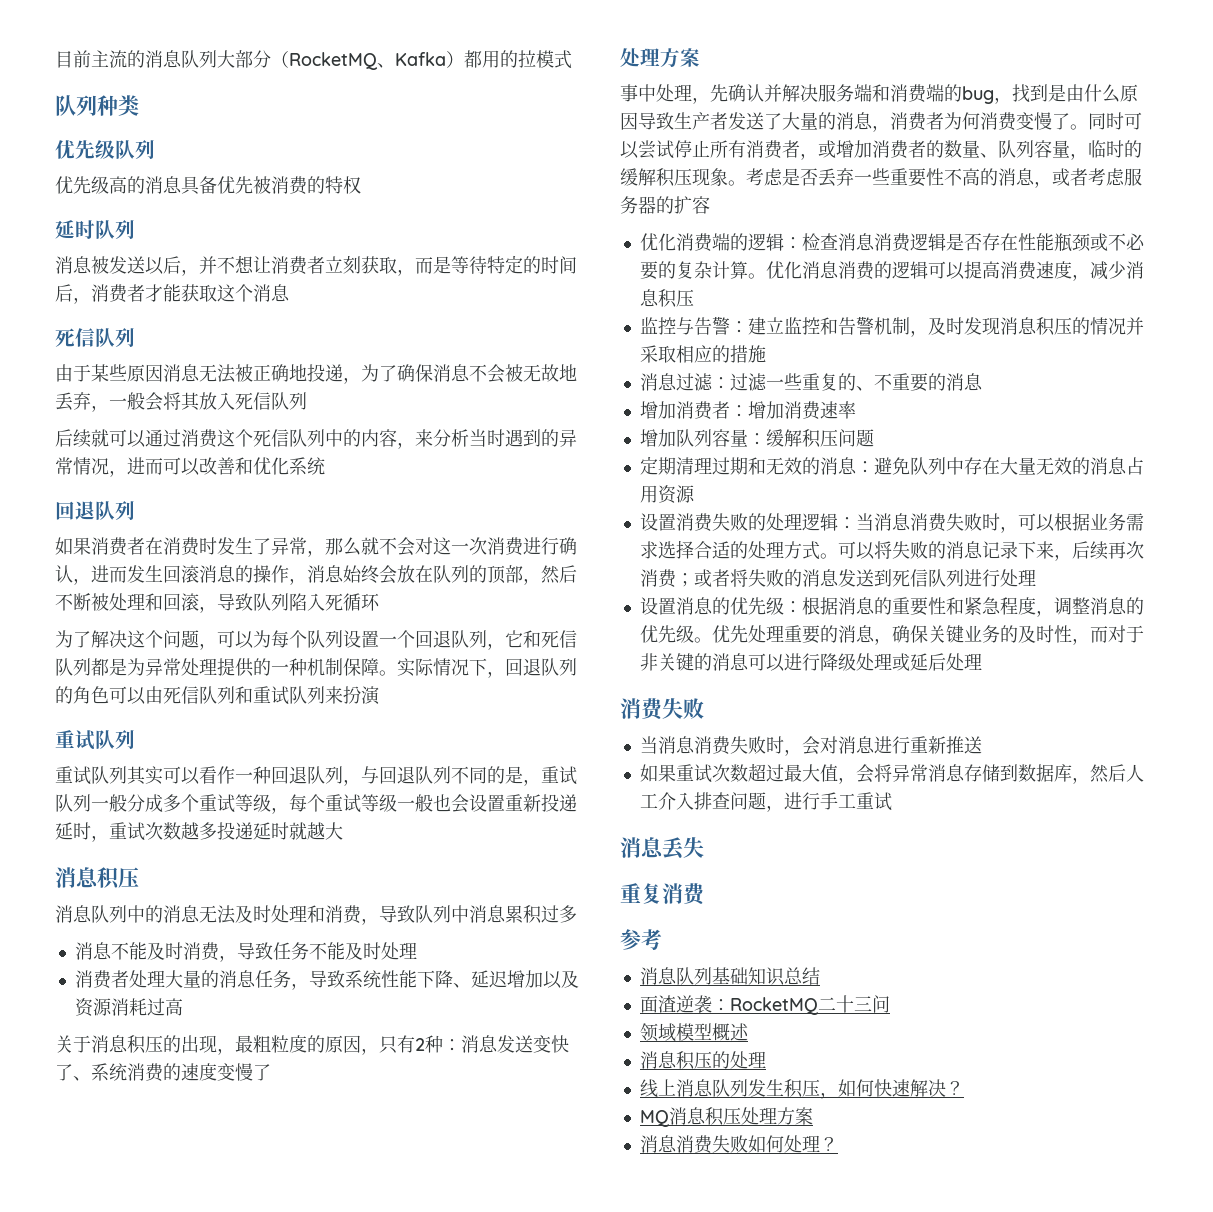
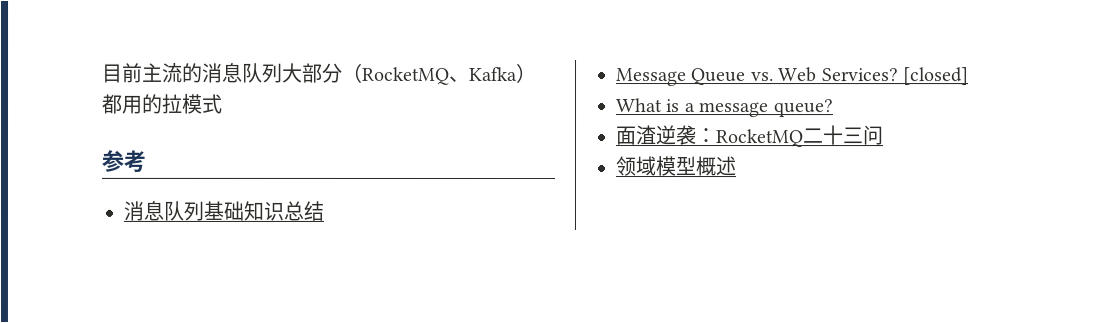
[55,95,139,116] [55,140,155,160] [55,176,361,195] [55,220,135,240] [55,255,577,276] [55,284,290,304] [55,328,135,348] [55,364,577,384] [55,392,307,412] [55,429,577,449] [55,457,325,477] [55,501,135,521] [55,537,577,557] [55,565,577,585] [55,593,380,613] [55,630,577,650] [55,658,577,678] [55,686,381,705] [55,730,135,750] [55,766,577,786] [55,794,577,814] [55,822,343,842] [55,867,139,890] [55,905,577,925] [74,942,417,962] [74,970,579,990] [74,998,183,1017] [55,1035,569,1055] [55,1063,271,1082] [620,48,700,68] [620,84,1138,104] [620,112,1142,132] [620,140,1142,160] [620,168,1142,188] [620,196,710,214] [639,233,1145,252] [639,261,1144,281] [639,289,694,308] [639,316,1144,337] [639,345,766,363] [639,373,983,392] [639,401,856,420] [639,429,874,448] [639,456,1144,475] [639,485,695,504] [639,513,1144,533] [639,540,1144,561] [639,569,1036,588] [639,597,1144,617] [639,625,1144,645] [639,653,982,672] [620,698,704,720] [639,736,982,756] [639,763,1144,784] [639,792,892,812] [620,837,704,860] [620,883,706,905] // 队列种类 // 优先级队列 // 优先级高的消息具备优先被消费的特权 // 延时队列 // 消息被发送以后，并不想让消费者立刻获取，而是等待特定的时间后，消费者才能获取这个消息 // 死信队列 // 由于某些原因消息无法被正确地投递，为了确保消息不会被无故地丢弃，一般会将其放入死信队列 // 后续就可以通过消费这个死信队列中的内容，来分析当时遇到的异常情况，进而可以改善和优化系统 // 回退队列 // 如果消费者在消费时发生了异常，那么就不会对这一次消费进行确认，进而发生回滚消息的操作，消息始终会放在队列的顶部，然后不断被处理和回滚，导致队列陷入死循环 // 为了解决这个问题，可以为每个队列设置一个回退队列，它和死信队列都是为异常处理提供的一种机制保障。实际情况下，回退队列的角色可以由死信队列和重试队列来扮演 // 重试队列 // 重试队列其实可以看作一种回退队列，与回退队列不同的是，重试队列一般分成多个重试等级，每个重试等级一般也会设置重新投递延时，重试次数越多投递延时就越大 // 消息积压 // 消息队列中的消息无法及时处理和消费，导致队列中消息累积过多 // 消息不能及时消费，导致任务不能及时处理 // 消费者处理大量的消息任务，导致系统性能下降、延迟增加以及资源消耗过高 // 关于消息积压的出现，最粗粒度的原因，只有2种：消息发送变快了、系统消费的速度变慢了 // 处理方案 // 事中处理，先确认并解决服务端和消费端的bug，找到是由什么原因导致生产者发送了大量的消息，消费者为何消费变慢了。同时可以尝试停止所有消费者，或增加消费者的数量、队列容量，临时的缓解积压现象。考虑是否丢弃一些重要性不高的消息，或者考虑服务器的扩容 // 优化消费端的逻辑：检查消息消费逻辑是否存在性能瓶颈或不必要的复杂计算。优化消息消费的逻辑可以提高消费速度，减少消息积压 // 监控与告警：建立监控和告警机制，及时发现消息积压的情况并采取相应的措施 // 消息过滤：过滤一些重复的、不重要的消息 // 增加消费者：增加消费速率 // 增加队列容量：缓解积压问题 // 定期清理过期和无效的消息：避免队列中存在大量无效的消息占用资源 // 设置消费失败的处理逻辑：当消息消费失败时，可以根据业务需求选择合适的处理方式。可以将失败的消息记录下来，后续再次消费；或者将失败的消息发送到死信队列进行处理 // 设置消息的优先级：根据消息的重要性和紧急程度，调整消息的优先级。优先处理重要的消息，确保关键业务的及时性，而对于非关键的消息可以进行降级处理或延后处理 // 消费失败 // 当消息消费失败时，会对消息进行重新推送 // 如果重试次数超过最大值，会将异常消息存储到数据库，然后人工介入排查问题，进行手工重试 // 消息丢失 // 重复消费 -> (223, 103) none
(820, 976) none -> [616,67,969,87] [616,98,834,118] // Message Queue vs. Web Services? [closed] // What is a message queue?
[639,1051,766,1070] [639,1079,964,1099] [639,1107,813,1127] [639,1135,838,1154] // 消息积压的处理 // 线上消息队列发生积压，如何快速解决？ // MQ消息积压处理方案 // 消息消费失败如何处理？ -> (737, 166) none

